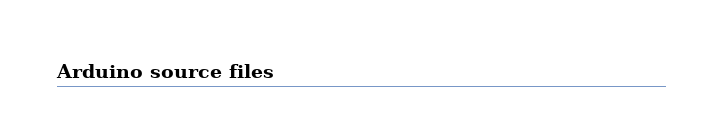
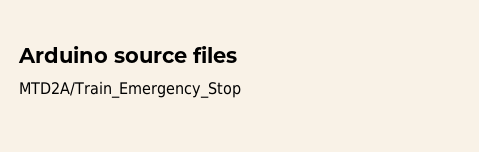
(274, 71) none -> [19,81,241,98] // MTD2A/Train_Emergency_Stop

